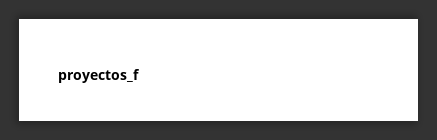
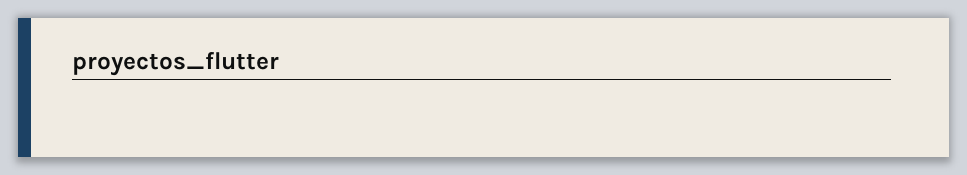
[58,69,140,83] proyectos_f -> [72,52,279,76] proyectos_flutter

